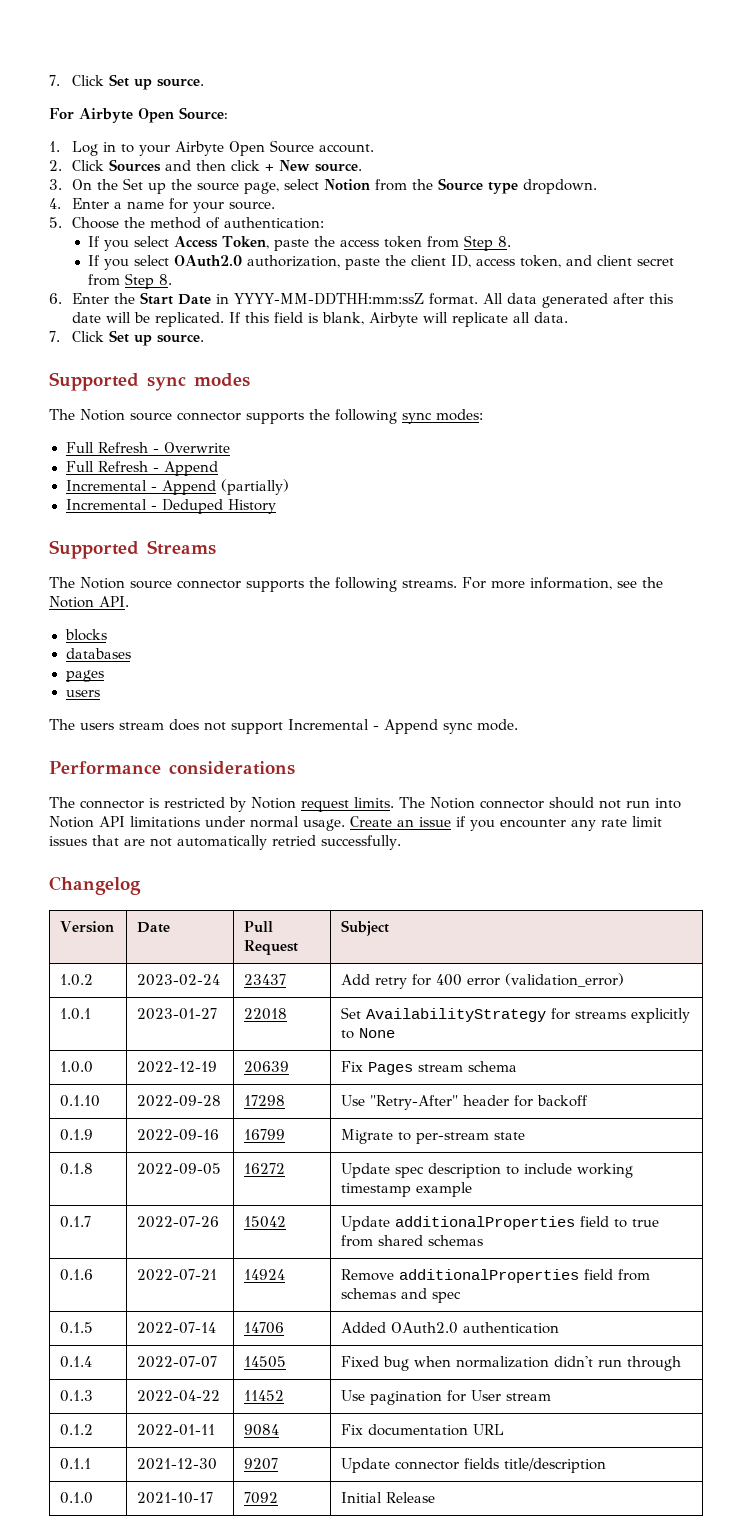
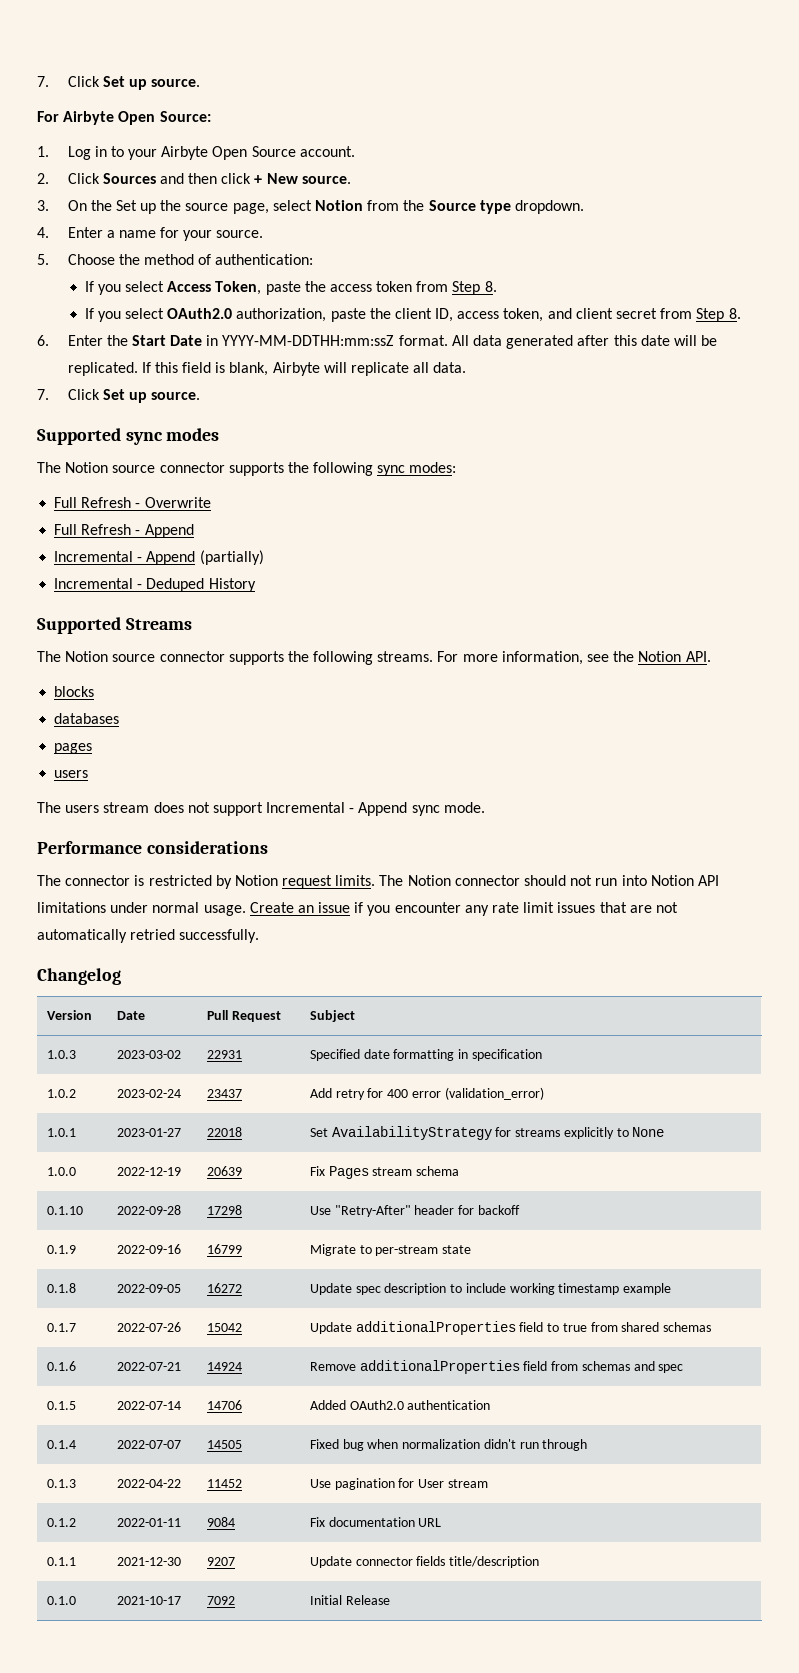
(390, 928) none -> [46,1050,76,1059] [116,1050,181,1059] [206,1050,242,1059] [309,1049,542,1061] // 1.0.3 | 2023-03-02 | 22931 | Specified date formatting in specification

